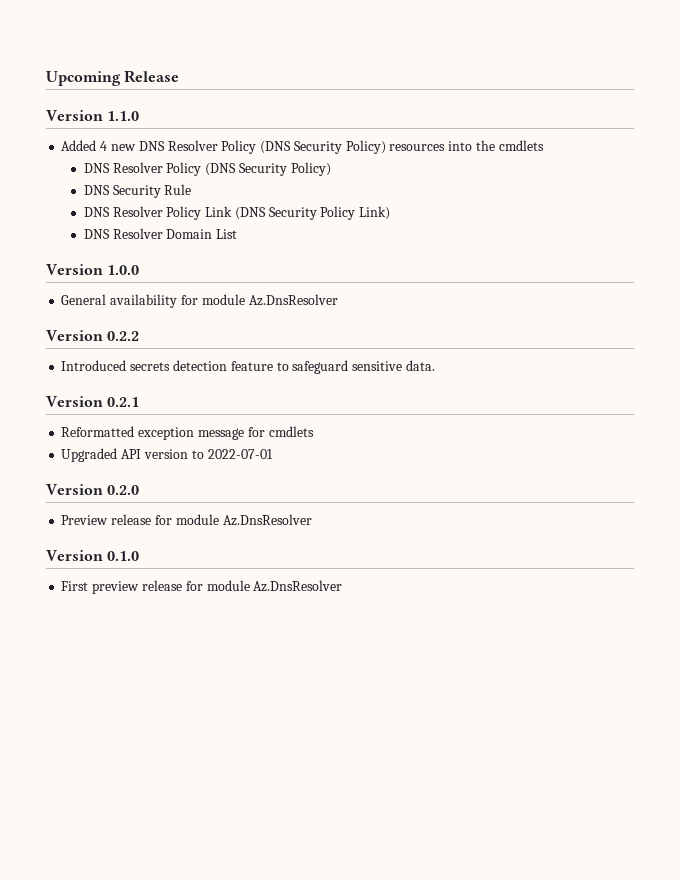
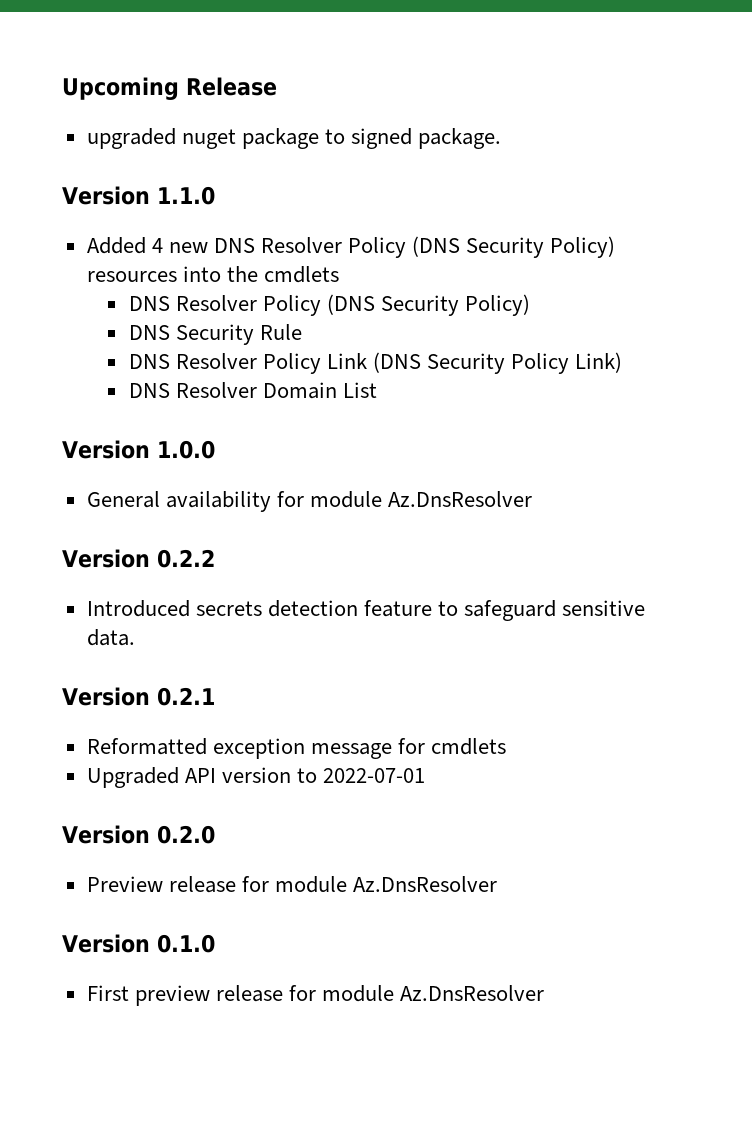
(180, 76) none -> [86,128,502,149] // upgraded nuget package to signed package.

